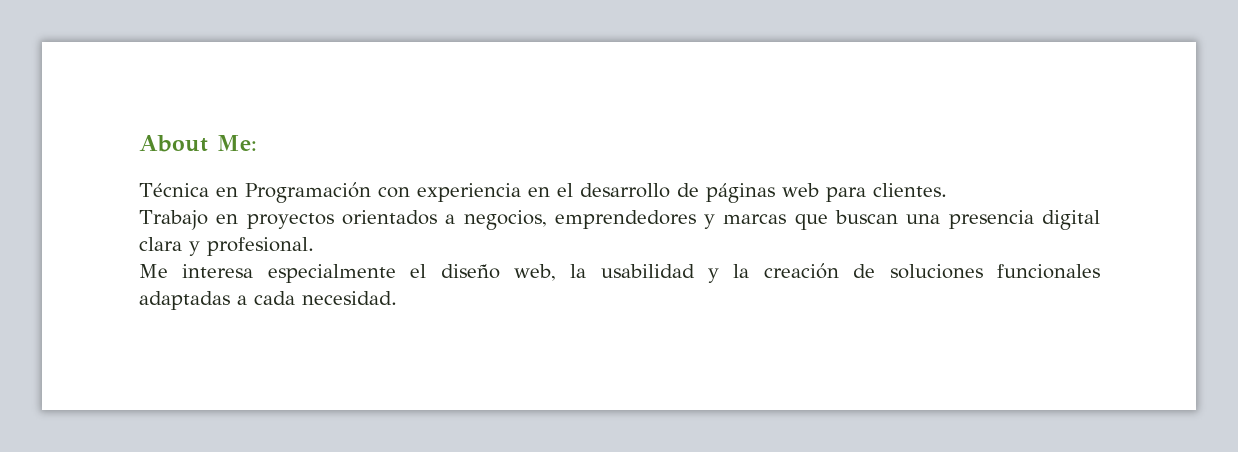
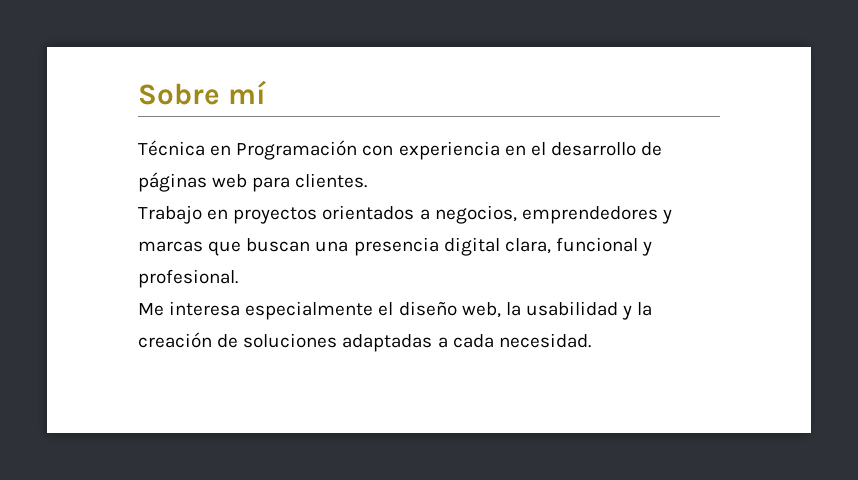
[139,135,257,152] About Me: -> [138,80,266,105] Sobre mí
[139,237,182,251] clara -> [504,237,638,254] clara, funcional
[996,264,1100,279] funcionales -> (338, 340) none

